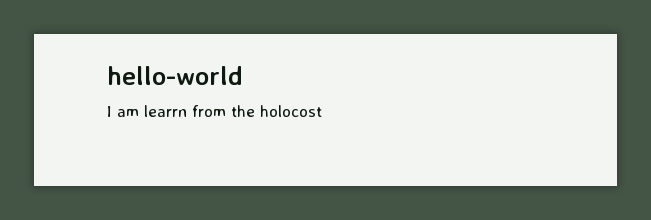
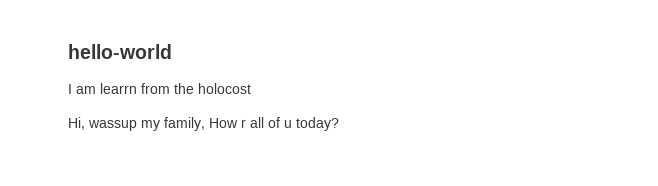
(322, 111) none -> [68,117,339,131] // Hi, wassup my family, How r all of u today?

